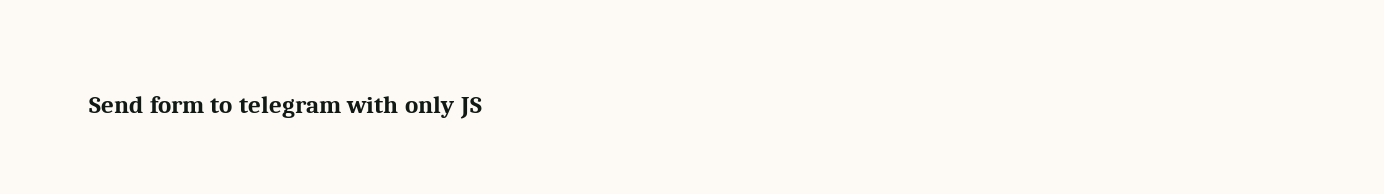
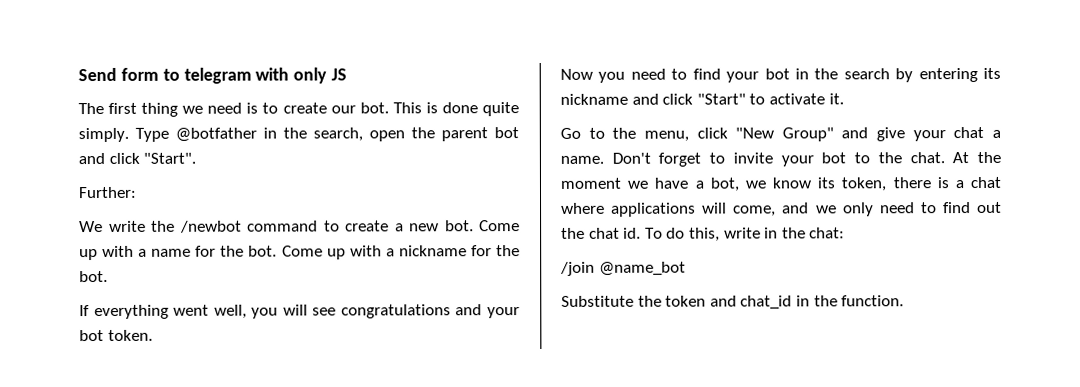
(482, 108) none -> [78,102,519,117] [78,127,519,143] [78,152,197,165] [78,186,137,199] [79,220,520,233] [79,245,520,261] [79,270,108,283] [79,304,520,320] [79,329,153,342] [560,67,1001,83] [560,93,844,105] [560,126,1001,142] [560,151,1001,167] [560,176,1001,192] [561,201,1003,217] [561,227,846,242] [560,261,686,276] [561,295,905,310] // The first thing we need is to create our bot. This is done quite simply. Type @botfather in the search, open the parent bot and click "Start". // Further: // We write the /newbot command to create a new bot. Come up with a name for the bot. Come up with a nickname for the bot. // If everything went well, you will see congratulations and your bot token. // Now you need to find your bot in the search by entering its nickname and click "Start" to activate it. // Go to the menu, click "New Group" and give your chat a name. Don't forget to invite your bot to the chat. At the moment we have a bot, we know its token, there is a chat where applications will come, and we only need to find out the chat id. To do this, write in the chat: // /join @name_bot // Substitute the token and chat_id in the function.

